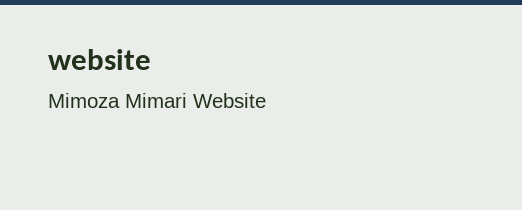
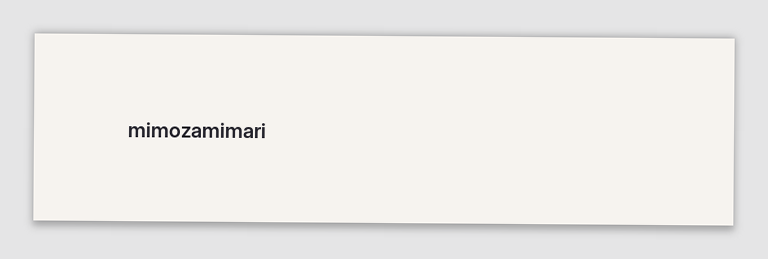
[48,49,151,70] [48,93,266,108] website // Mimoza Mimari Website -> [127,122,267,139] mimozamimari

